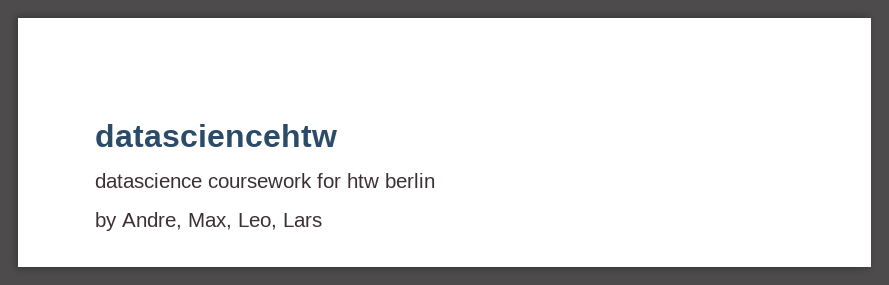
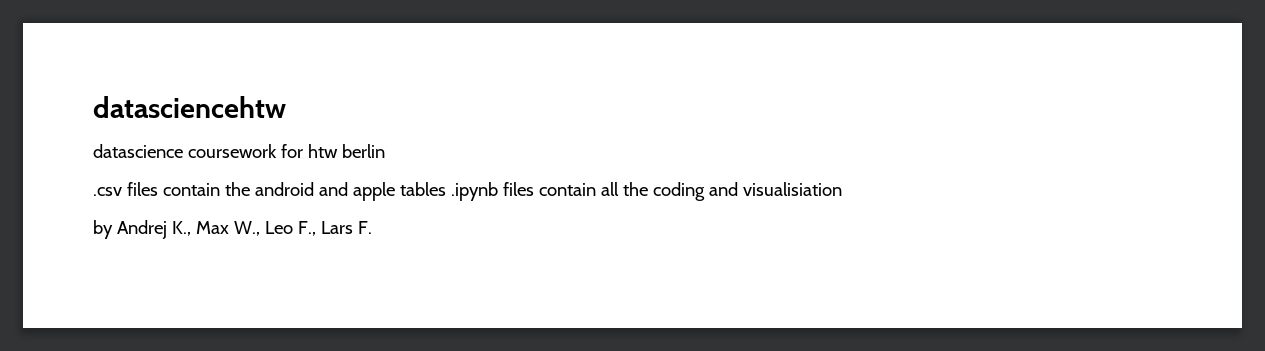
[95,212,322,231] by Andre, Max, Leo, Lars -> [93,182,842,201] [93,220,372,239] .csv files contain the android and apple tables .ipynb files contain all the coding and visualisiation // by Andrej K., Max W., Leo F., Lars F.

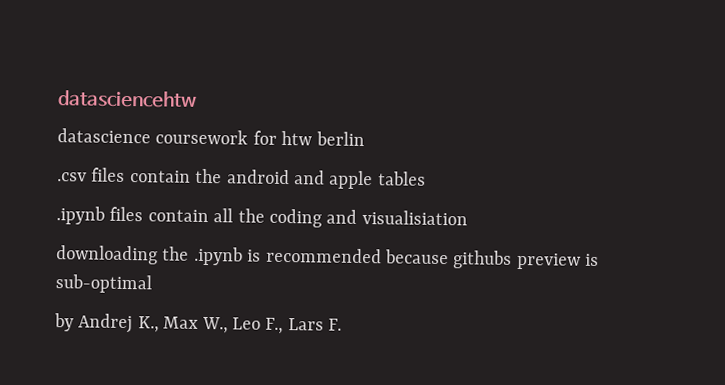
(446, 189) none -> (426, 178) //
(842, 189) none -> [56,245,600,270] [55,274,152,294] // downloading the .ipynb is recommended because githubs preview is sub-optimal

